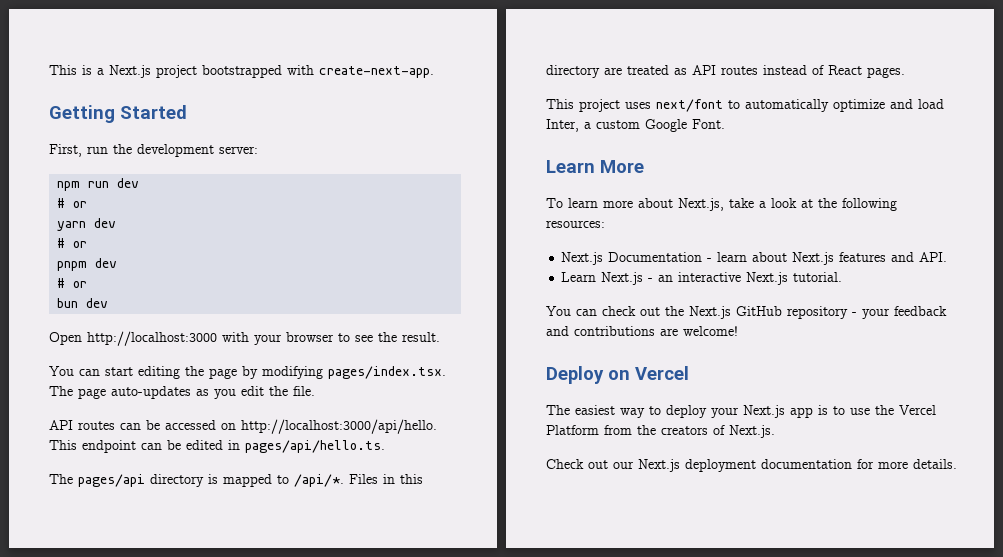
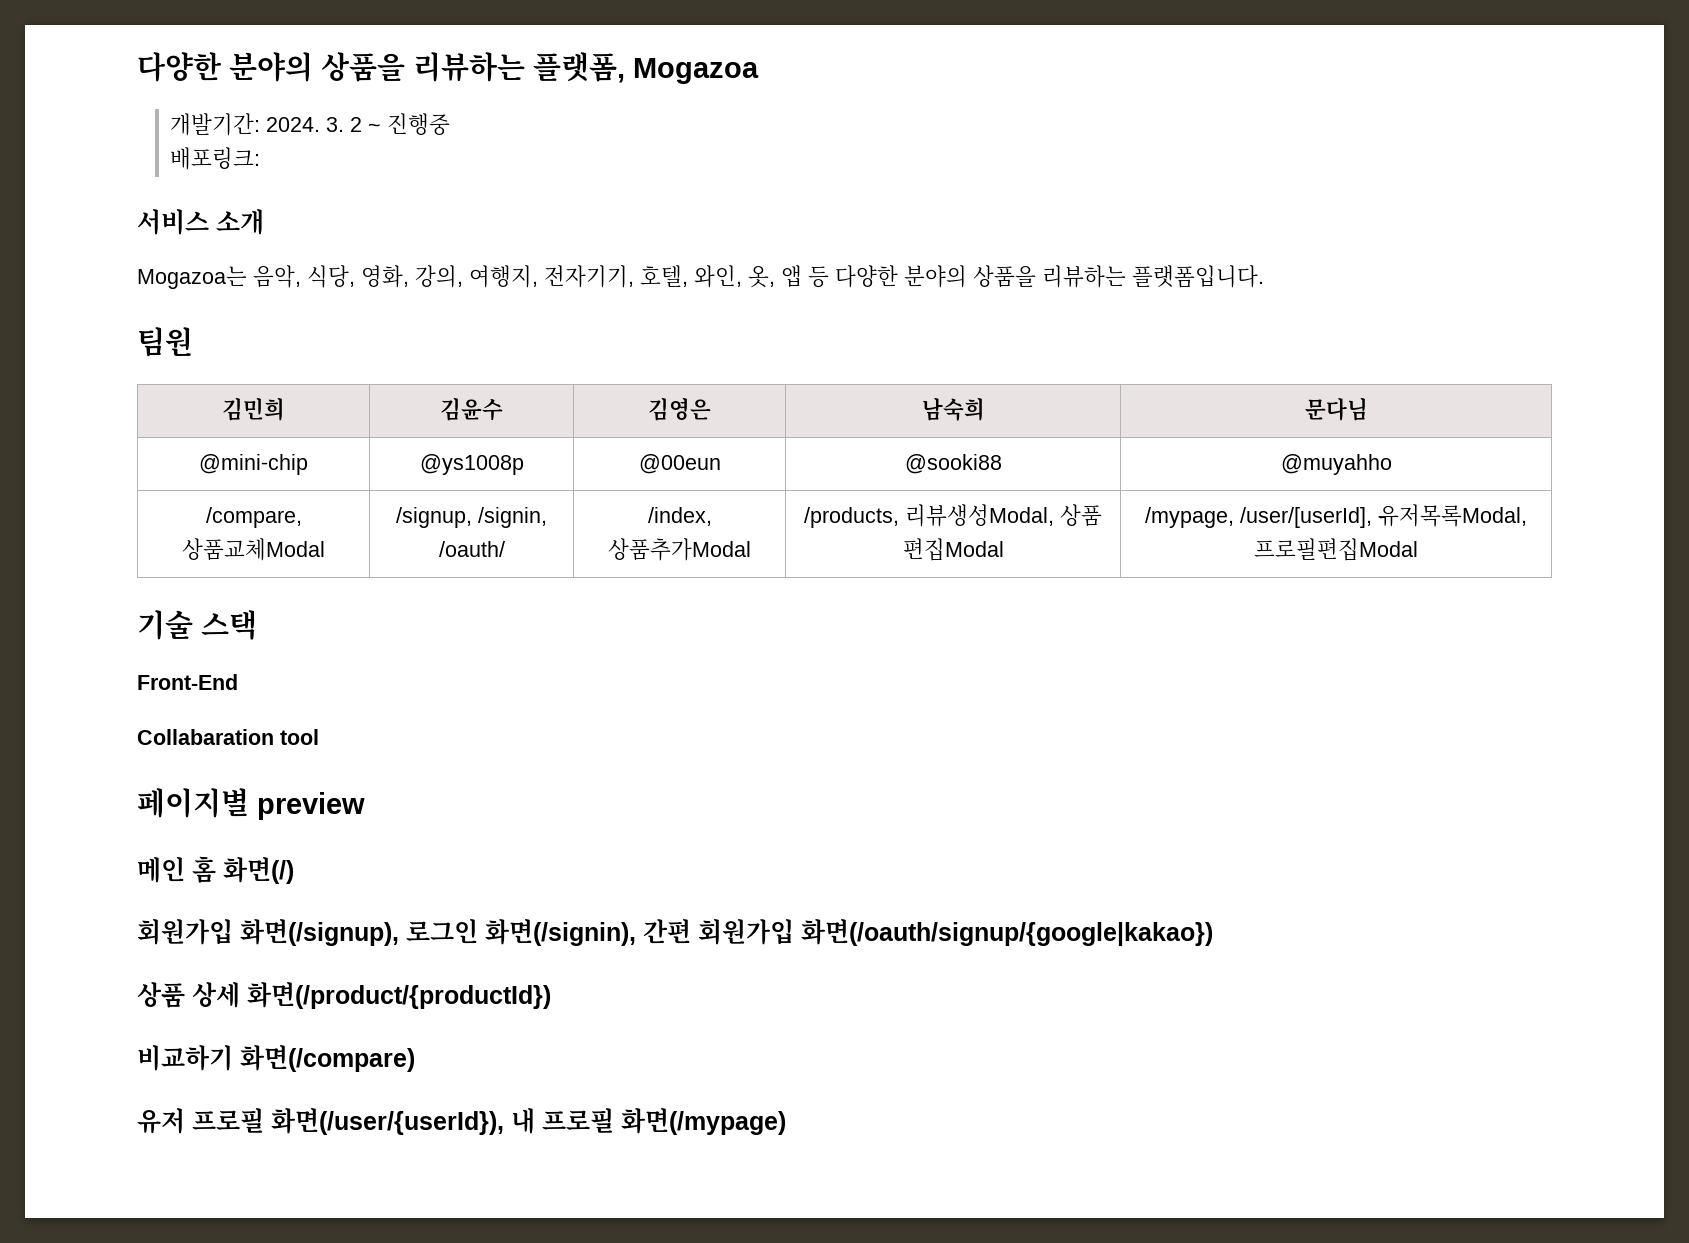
[49,65,434,78] [49,105,187,123] [49,144,258,157] [57,178,140,191] [57,198,88,208] [57,218,117,231] [57,238,88,248] [57,258,118,271] [57,278,88,288] [57,298,109,308] [49,331,440,346] [49,366,446,379] [49,386,315,399] [49,419,437,434] [49,440,385,453] [49,474,423,487] [546,65,905,78] [546,99,944,112] [546,119,725,132] [546,160,644,173] [546,198,897,211] [546,220,605,228] [561,252,948,265] [561,272,843,285] [546,306,947,319] [546,326,738,336] [546,366,689,384] [546,405,936,418] [546,425,775,438] [546,459,957,472] This is a Next.js project bootstrapped with create-next-app. // Getting Started // First, run the development server: // npm run dev // # or // yarn dev // # or // pnpm dev // # or // bun dev // Open http://localhost:3000 with your browser to see the result. // You can start editing the page by modifying pages/index.tsx. The page auto-updates as you edit the file. // API routes can be accessed on http://localhost:3000/api/hello. This endpoint can be edited in pages/api/hello.ts. // The pages/api directory is mapped to /api/*. Files in this directory are treated as API routes instead of React pages. // This project uses next/font to automatically optimize and load Inter, a custom Google Font. // Learn More // To learn more about Next.js, take a look at the following resources: // Next.js Documentation - learn about Next.js features and API. // Learn Next.js - an interactive Next.js tutorial. // You can check out the Next.js GitHub repository - your feedback and contributions are welcome! // Deploy on Vercel // The easiest way to deploy your Next.js app is to use the Vercel Platform from the creators of Next.js. // Check out our Next.js deployment documentation for more details. -> [137,52,759,84] [170,113,451,136] [170,147,261,170] [137,209,264,235] [137,265,1264,289] [137,327,193,357] [222,398,285,421] [440,398,503,421] [648,398,711,421] [921,398,985,421] [1304,398,1368,421] [199,454,308,475] [419,454,524,475] [638,454,721,474] [904,454,1002,474] [1280,454,1392,475] [205,507,302,528] [182,538,325,561] [396,507,547,528] [438,541,505,557] [647,507,712,526] [608,538,752,561] [804,504,1102,528] [902,538,1004,561] [1145,504,1527,528] [1254,538,1418,561] [137,610,257,640] [137,674,238,690] [137,729,319,745] [137,788,365,820] [137,856,294,884] [137,919,1213,946] [137,982,551,1009] [137,1045,415,1072] [137,1108,786,1135] 다양한 분야의 상품을 리뷰하는 플랫폼, Mogazoa // 개발기간: 2024. 3. 2 ~ 진행중 // 배포링크: // 서비스 소개 // Mogazoa는 음악, 식당, 영화, 강의, 여행지, 전자기기, 호텔, 와인, 옷, 앱 등 다양한 분야의 상품을 리뷰하는 플랫폼입니다. // 팀원 // 김민희 | 김윤수 | 김영은 | 남숙희 | 문다님 // @mini-chip | @ys1008p | @00eun | @sooki88 | @muyahho // /compare, 상품교체Modal | /signup, /signin, /oauth/ | /index, 상품추가Modal | /products, 리뷰생성Modal, 상품 편집Modal | /mypage, /user/[userId], 유저목록Modal, 프로필편집Modal // 기술 스택 // Front-End // Collabaration tool // 페이지별 preview // 메인 홈 화면(/) // 회원가입 화면(/signup), 로그인 화면(/signin), 간편 회원가입 화면(/oauth/signup/{google|kakao}) // 상품 상세 화면(/product/{productId}) // 비교하기 화면(/compare) // 유저 프로필 화면(/user/{userId}), 내 프로필 화면(/mypage)

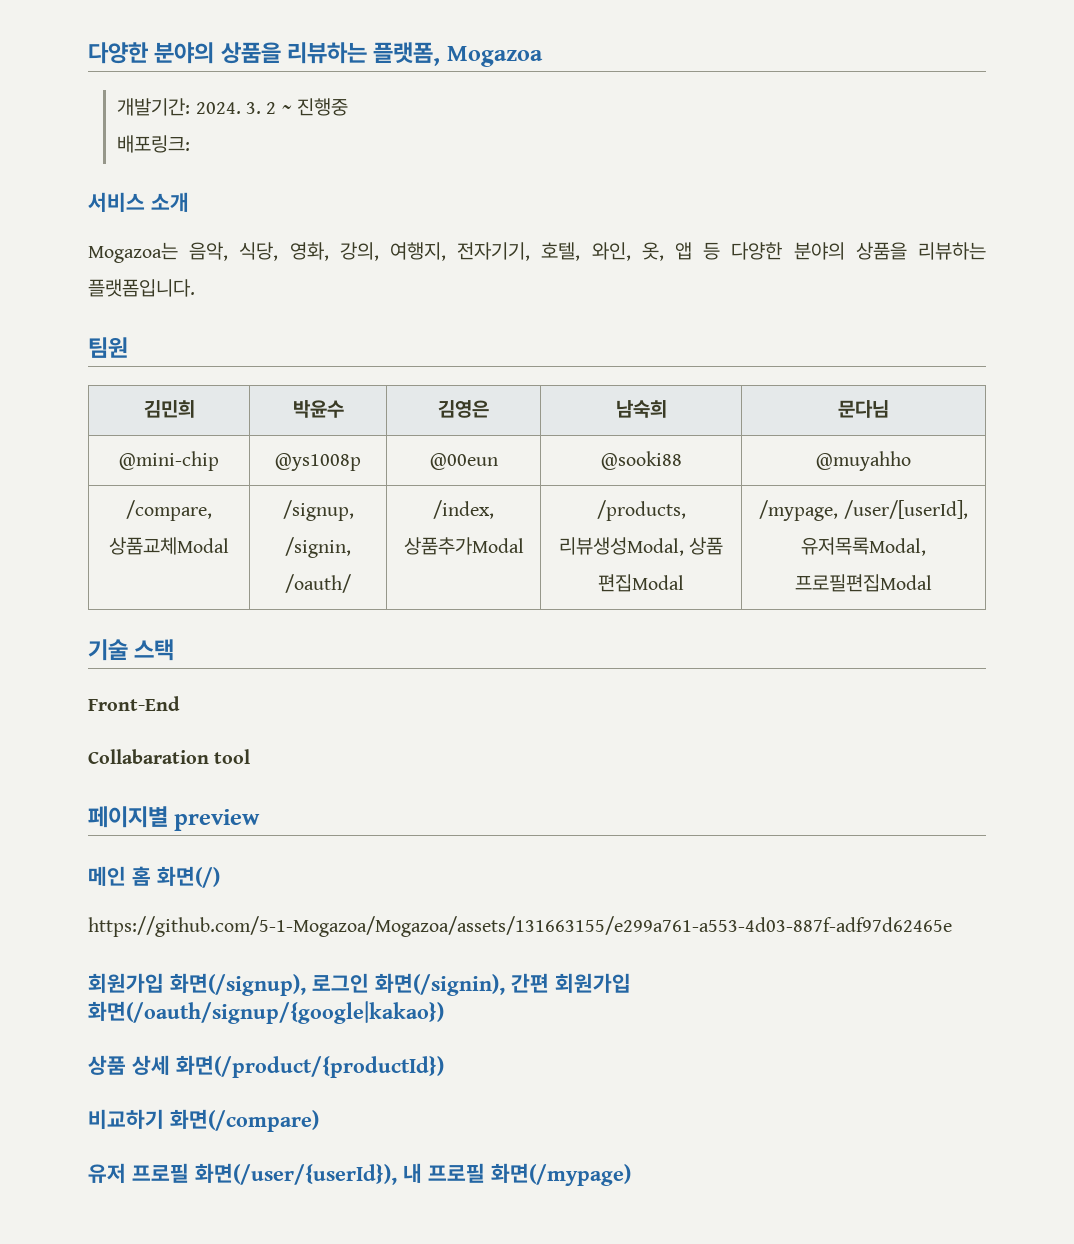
[440,398,503,421] 김윤수 -> [292,400,344,418] 박윤수
(294, 870) none -> [88,916,952,937] // https://github.com/5-1-Mogazoa/Mogazoa/assets/131663155/e299a761-a553-4d03-887f-adf97d62465e

